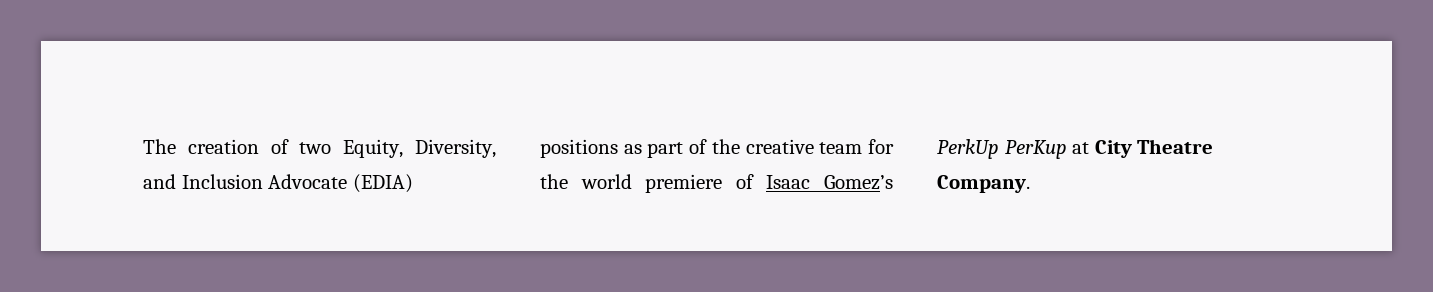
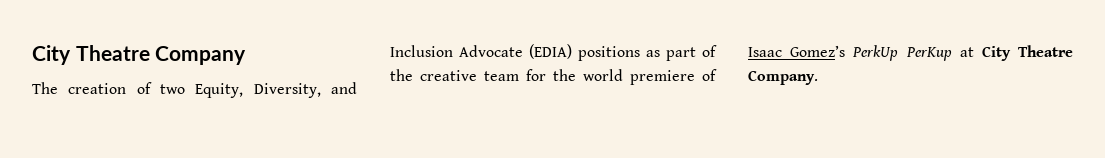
(143, 146) none -> [32,45,247,65] City Theatre Company //

